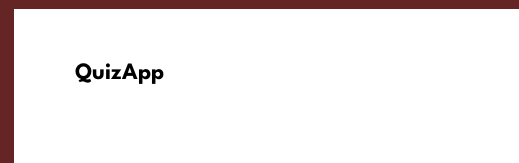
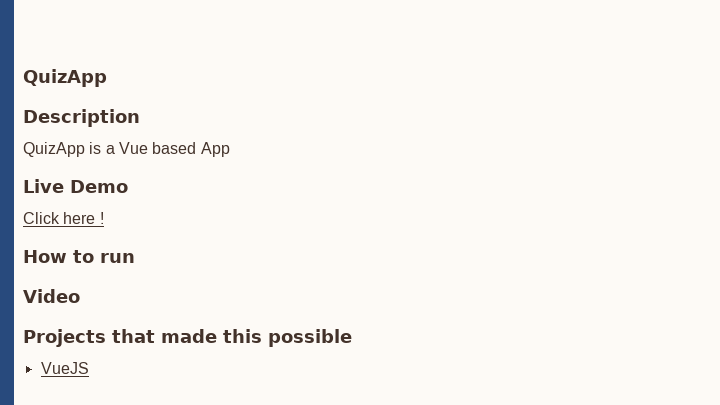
[75,63,164,84] QuizApp -> [23,69,107,87] [23,109,140,127] [23,142,230,157] [23,179,128,193] [23,212,104,224] [23,250,135,263] [23,289,80,303] [23,329,352,347] [40,362,89,374] QuizApp // Description // QuizApp is a Vue based App // Live Demo // Click here ! // How to run // Video // Projects that made this possible // VueJS

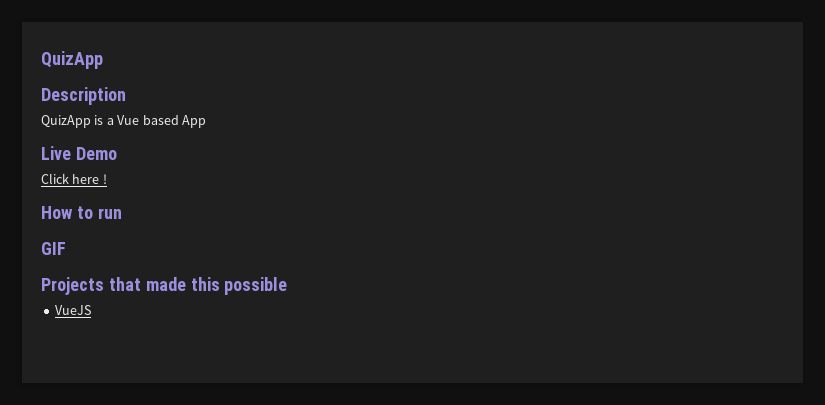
[23,289,80,303] Video -> [41,242,66,255] GIF

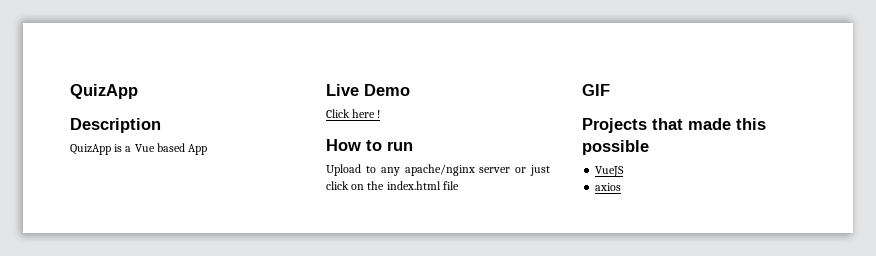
(122, 213) none -> [326,164,550,176] [326,181,459,190] // Upload to any apache/nginx server or just click on the index.html file
(91, 310) none -> [595,183,622,191] // axios

